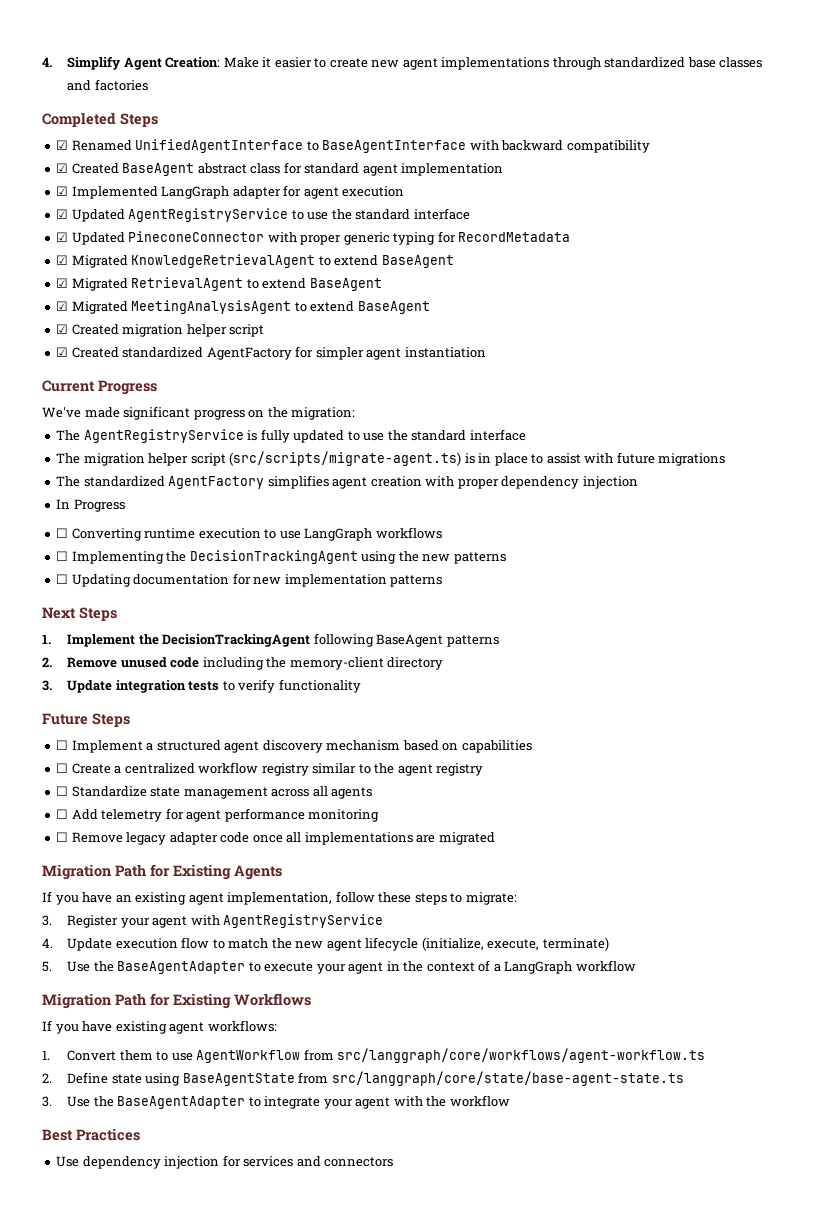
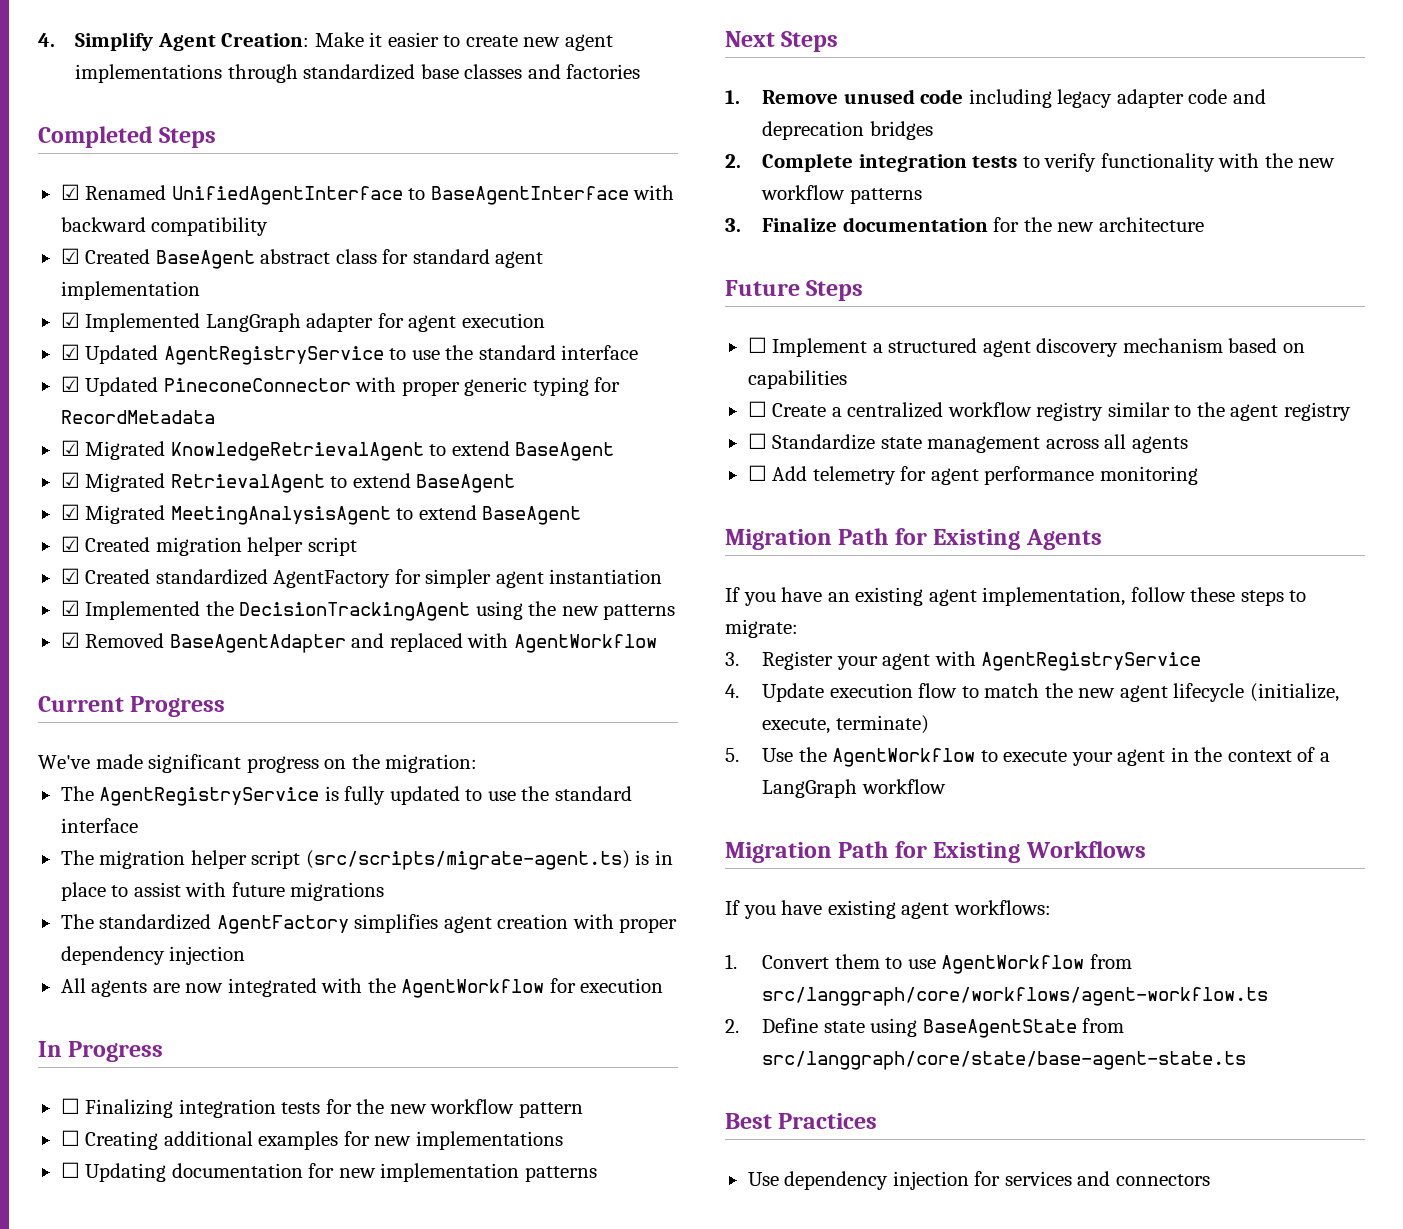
(486, 352) none -> [60,600,676,621] [60,632,657,653] // ☑ Implemented the DecisionTrackingAgent using the new patterns // ☑ Removed BaseAgentAdapter and replaced with AgentWorkflow
[56,499,125,512] [56,527,442,541] [56,550,506,564] In Progress // ☐ Converting runtime execution to use LangGraph workflows // ☐ Implementing the DecisionTrackingAgent using the new patterns -> [60,978,664,998] [38,1041,164,1062] [60,1098,583,1118] [60,1130,563,1150] All agents are now integrated with the AgentWorkflow for execution // In Progress // ☐ Finalizing integration tests for the new workflow pattern // ☐ Creating additional examples for new implementations
[67,633,499,647] [42,657,444,670] [42,680,113,693] Implement the DecisionTrackingAgent following BaseAgent patterns // 2. Remove unused code including the memory-client directory // 3. Update -> [762,89,1266,108] [762,121,933,140] [725,153,854,172] Remove unused code including legacy adapter code and deprecation bridges // 2. Complete
(361, 686) none -> [1218,153,1336,168] [761,185,922,204] [725,217,1204,232] with the new workflow patterns // 3. Finalize documentation for the new architecture
[56,832,495,845] // ☐ Remove legacy adapter code once all implementations are migrated -> (1198, 475) none
[117,961,246,974] BaseAgentAdapter -> [832,748,976,767] AgentWorkflow
[42,1095,510,1109] // 3. Use the BaseAgentAdapter to integrate your agent with the workflow -> (1247, 1060) none

